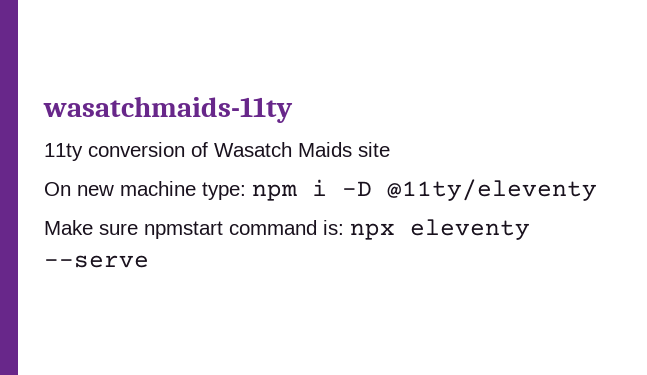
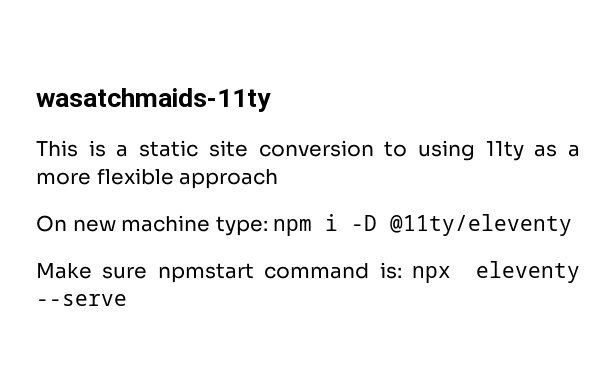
[44,142,390,161] 11ty conversion of Wasatch Maids site -> [36,140,580,161] [36,168,279,189] This is a static site conversion to using 11ty as a more flexible approach

